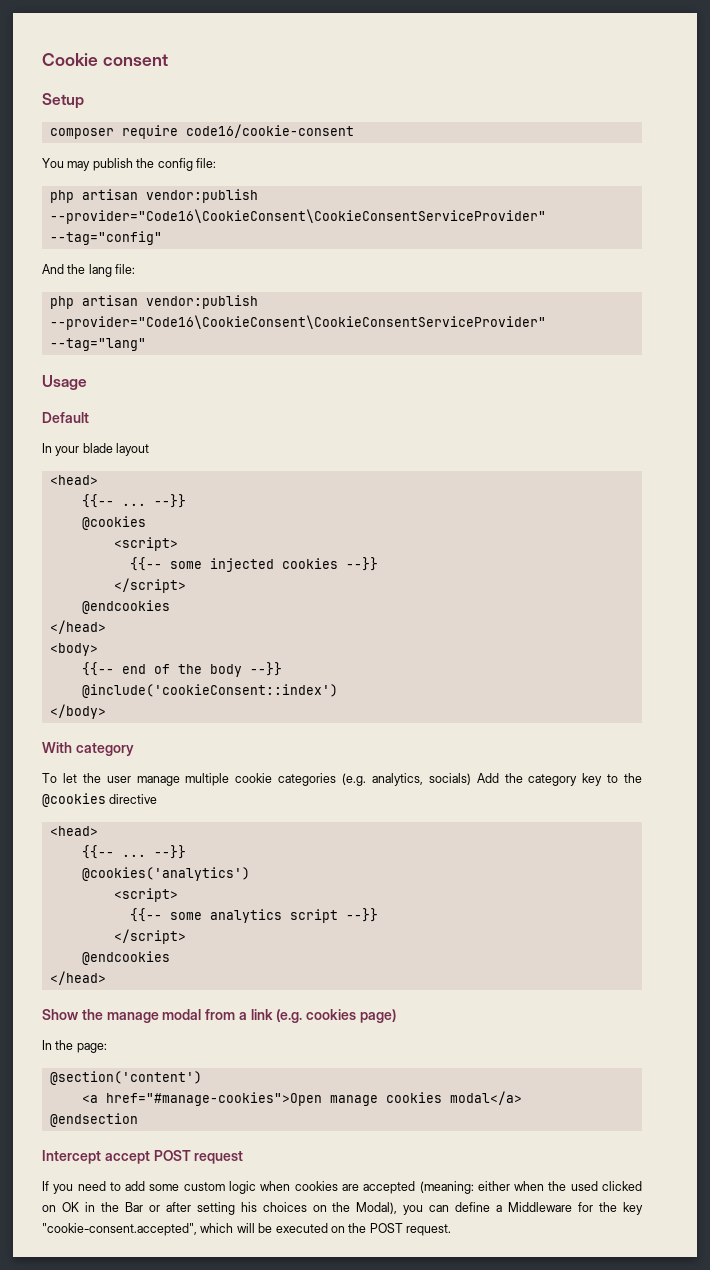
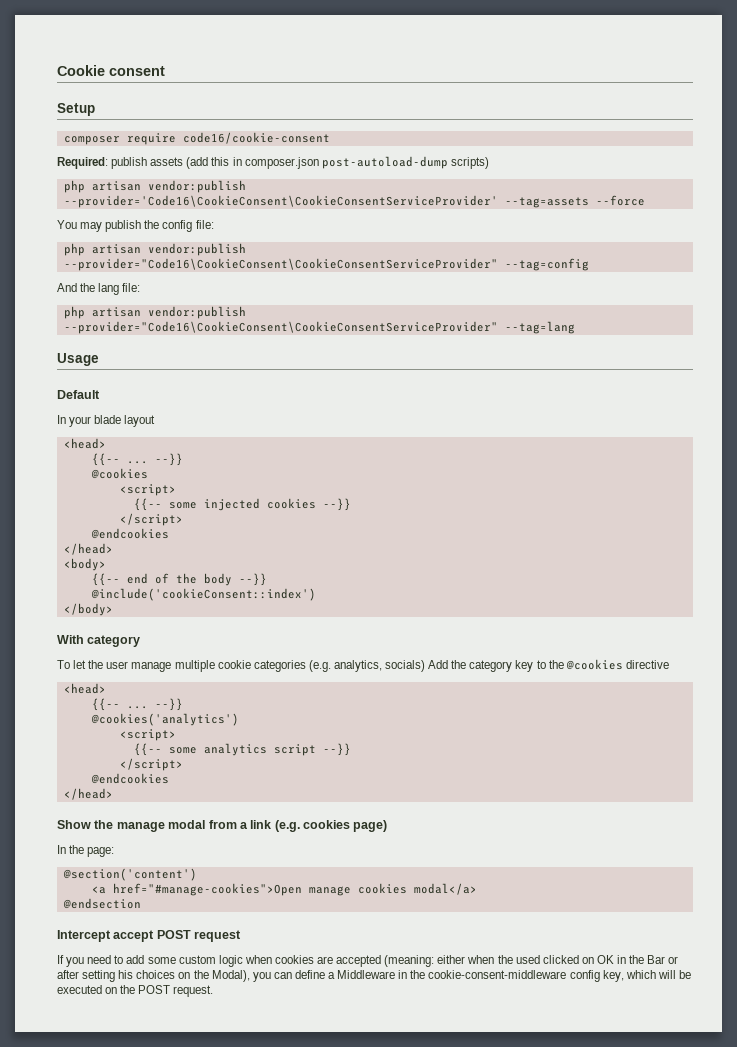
(354, 131) none -> [57,156,489,169] [63,180,246,193] [63,195,645,208] // Required: publish assets (add this in composer.json post-autoload-dump scripts) // php artisan vendor:publish --provider='Code16\CookieConsent\CookieConsentServiceProvider' --tag=assets --force
[49,231,162,245] --tag="config" -> [504,258,589,271] --tag=config
[49,338,146,351] --tag="lang" -> [504,321,575,334] --tag=lang
[578,1202,643,1215] [42,1223,197,1236] for the key "cookie-consent.accepted", -> [398,970,624,982] in the cookie-consent-middleware config key,

